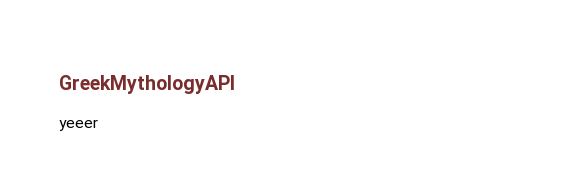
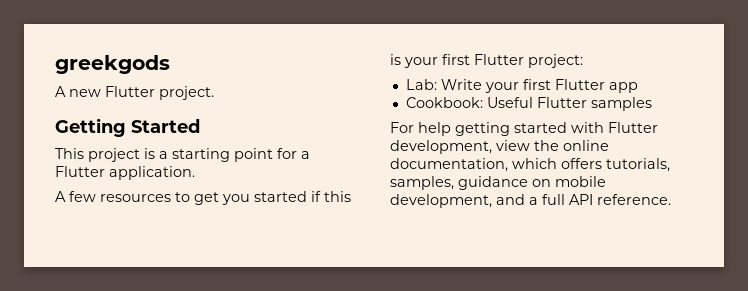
[59,75,235,94] [59,119,98,131] GreekMythologyAPI // yeeer -> [55,55,170,74] [55,86,214,100] [55,118,200,137] [55,148,310,162] [55,166,195,180] [55,191,351,205] [390,54,583,68] [405,79,638,93] [405,97,652,111] [390,122,658,136] [390,140,609,154] [390,158,670,172] [390,176,606,190] [390,194,671,208] greekgods // A new Flutter project. // Getting Started // This project is a starting point for a Flutter application. // A few resources to get you started if this is your first Flutter project: // Lab: Write your first Flutter app // Cookbook: Useful Flutter samples // For help getting started with Flutter development, view the online documentation, which offers tutorials, samples, guidance on mobile development, and a full API reference.

